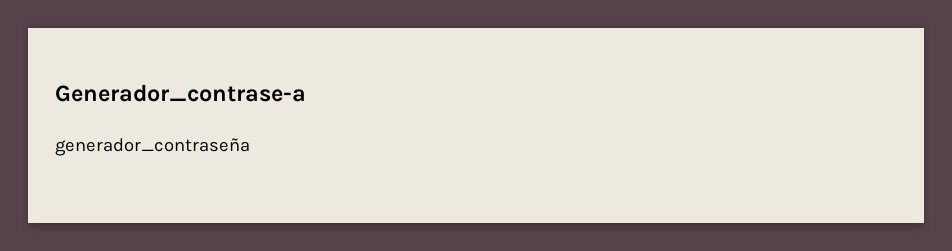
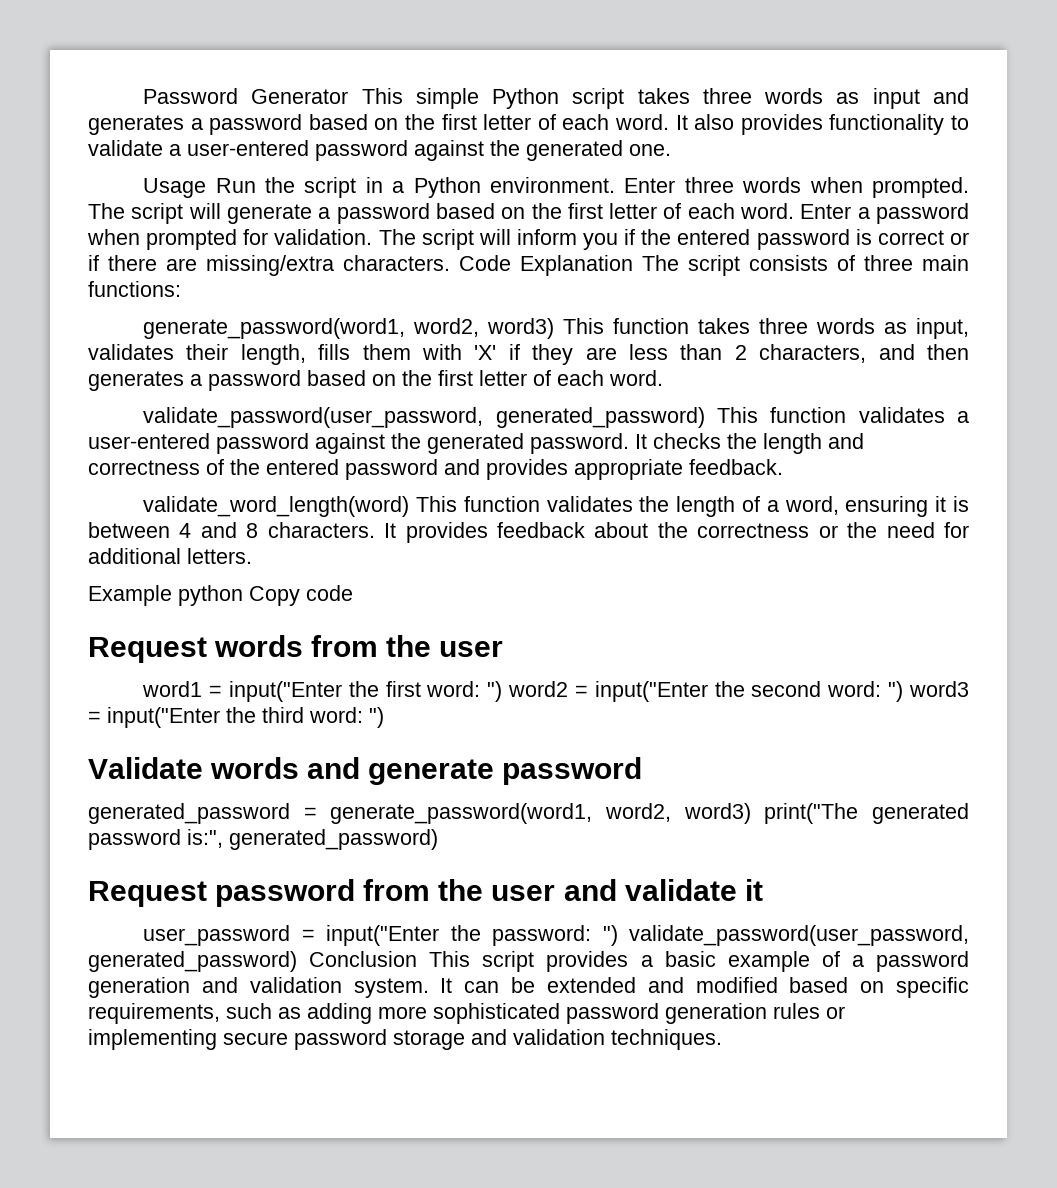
[55,84,306,102] [55,138,250,156] Generador_contrase-a // generador_contraseña -> [143,88,969,109] [88,114,970,135] [88,140,671,161] [143,177,970,198] [88,203,969,224] [87,229,969,250] [88,255,969,276] [88,281,181,297] [143,318,970,339] [88,344,969,365] [88,370,663,391] [143,407,969,428] [88,433,864,454] [88,459,783,480] [143,496,969,517] [88,522,970,543] [88,548,252,564] [88,585,353,606] [88,635,504,663] [142,681,969,702] [88,707,384,728] [88,757,643,785] [88,803,969,824] [88,829,438,850] [88,879,763,907] [143,925,969,946] [88,951,970,972] [88,977,970,998] [88,1003,845,1024] [88,1029,722,1050] Password Generator This simple Python script takes three words as input and generates a password based on the first letter of each word. It also provides functionality to validate a user-entered password against the generated one. // Usage Run the script in a Python environment. Enter three words when prompted. The script will generate a password based on the first letter of each word. Enter a password when prompted for validation. The script will inform you if the entered password is correct or if there are missing/extra characters. Code Explanation The script consists of three main functions: // generate_password(word1, word2, word3) This function takes three words as input, validates their length, fills them with 'X' if they are less than 2 characters, and then generates a password based on the first letter of each word. // validate_password(user_password, generated_password) This function validates a user-entered password against the generated password. It checks the length and correctness of the entered password and provides appropriate feedback. // validate_word_length(word) This function validates the length of a word, ensuring it is between 4 and 8 characters. It provides feedback about the correctness or the need for additional letters. // Example python Copy code // Request words from the user // word1 = input("Enter the first word: ") word2 = input("Enter the second word: ") word3 = input("Enter the third word: ") // Validate words and generate password // generated_password = generate_password(word1, word2, word3) print("The generated password is:", generated_password) // Request password from the user and validate it // user_password = input("Enter the password: ") validate_password(user_password, generated_password) Conclusion This script provides a basic example of a password generation and validation system. It can be extended and modified based on specific requirements, such as adding more sophisticated password generation rules or implementing secure password storage and validation techniques.

